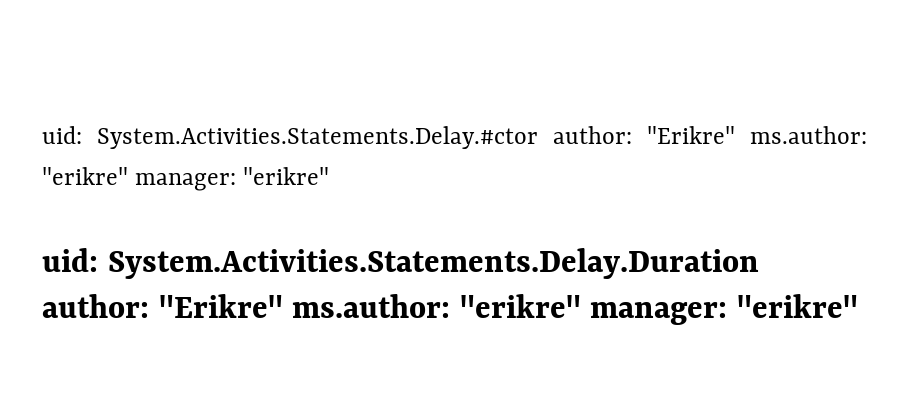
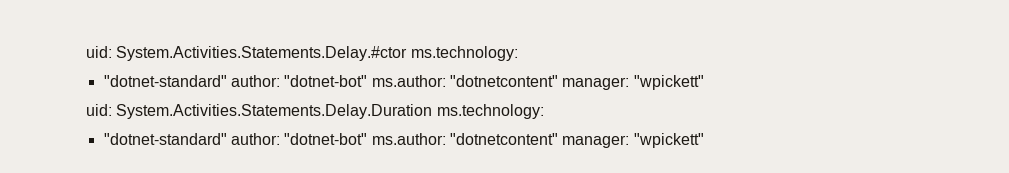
[553,126,867,144] [42,167,330,191] [42,248,759,279] [42,294,858,325] author: "Erikre" ms.author: "erikre" manager: "erikre" // uid: System.Activities.Statements.Delay.Duration author: "Erikre" ms.author: "erikre" manager: "erikre" -> [410,46,518,61] [103,75,704,90] [86,104,544,119] [103,133,704,148] ms.technology: // "dotnet-standard" author: "dotnet-bot" ms.author: "dotnetcontent" manager: "wpickett" // uid: System.Activities.Statements.Delay.Duration ms.technology: // "dotnet-standard" author: "dotnet-bot" ms.author: "dotnetcontent" manager: "wpickett"

